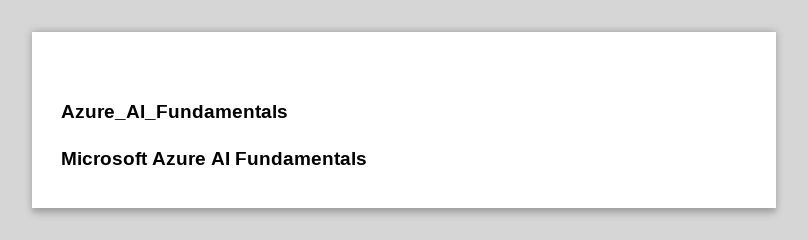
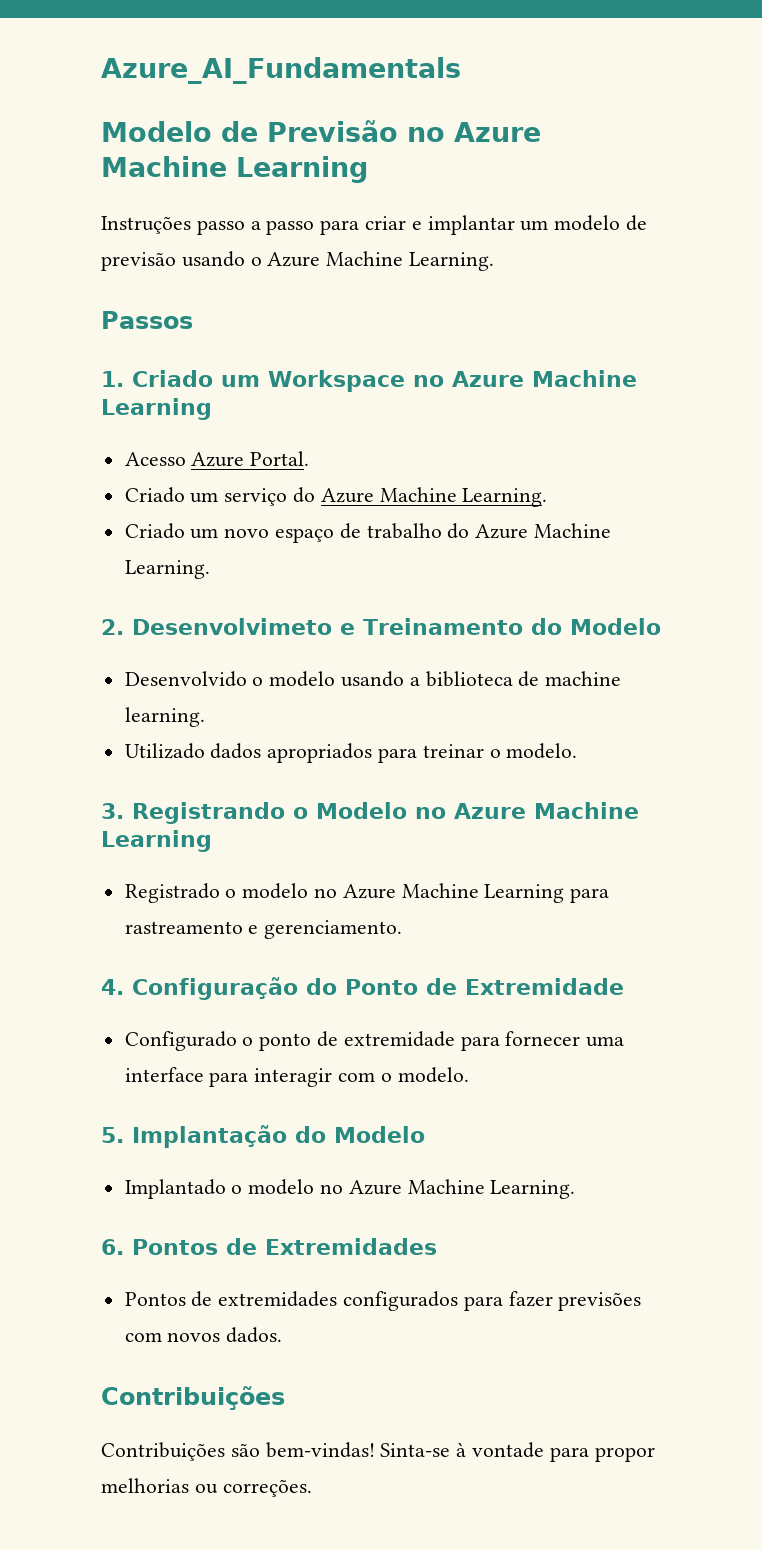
[61,152,368,165] Microsoft Azure AI Fundamentals -> [101,120,541,142] [101,156,368,183] [101,215,648,235] [101,251,495,271] [101,311,193,329] [101,370,637,392] [101,398,212,420] [124,451,310,467] [124,487,548,507] [124,523,612,543] [124,560,210,579] [101,618,661,635] [124,671,622,687] [124,707,205,727] [124,743,578,763] [101,802,639,824] [101,830,212,852] [124,883,610,903] [124,920,403,939] [101,977,624,1000] [124,1031,625,1051] [124,1067,469,1087] [101,1125,425,1148] [124,1179,576,1199] [101,1238,437,1255] [124,1291,642,1311] [124,1327,283,1343] [101,1386,285,1410] [101,1442,655,1462] [101,1478,312,1497] Modelo de Previsão no Azure Machine Learning // Instruções passo a passo para criar e implantar um modelo de previsão usando o Azure Machine Learning. // Passos // 1. Criado um Workspace no Azure Machine Learning // Acesso Azure Portal. // Criado um serviço do Azure Machine Learning. // Criado um novo espaço de trabalho do Azure Machine Learning. // 2. Desenvolvimeto e Treinamento do Modelo // Desenvolvido o modelo usando a biblioteca de machine learning. // Utilizado dados apropriados para treinar o modelo. // 3. Registrando o Modelo no Azure Machine Learning // Registrado o modelo no Azure Machine Learning para rastreamento e gerenciamento. // 4. Configuração do Ponto de Extremidade // Configurado o ponto de extremidade para fornecer uma interface para interagir com o modelo. // 5. Implantação do Modelo // Implantado o modelo no Azure Machine Learning. // 6. Pontos de Extremidades // Pontos de extremidades configurados para fazer previsões com novos dados. // Contribuições // Contribuições são bem-vindas! Sinta-se à vontade para propor melhorias ou correções.

